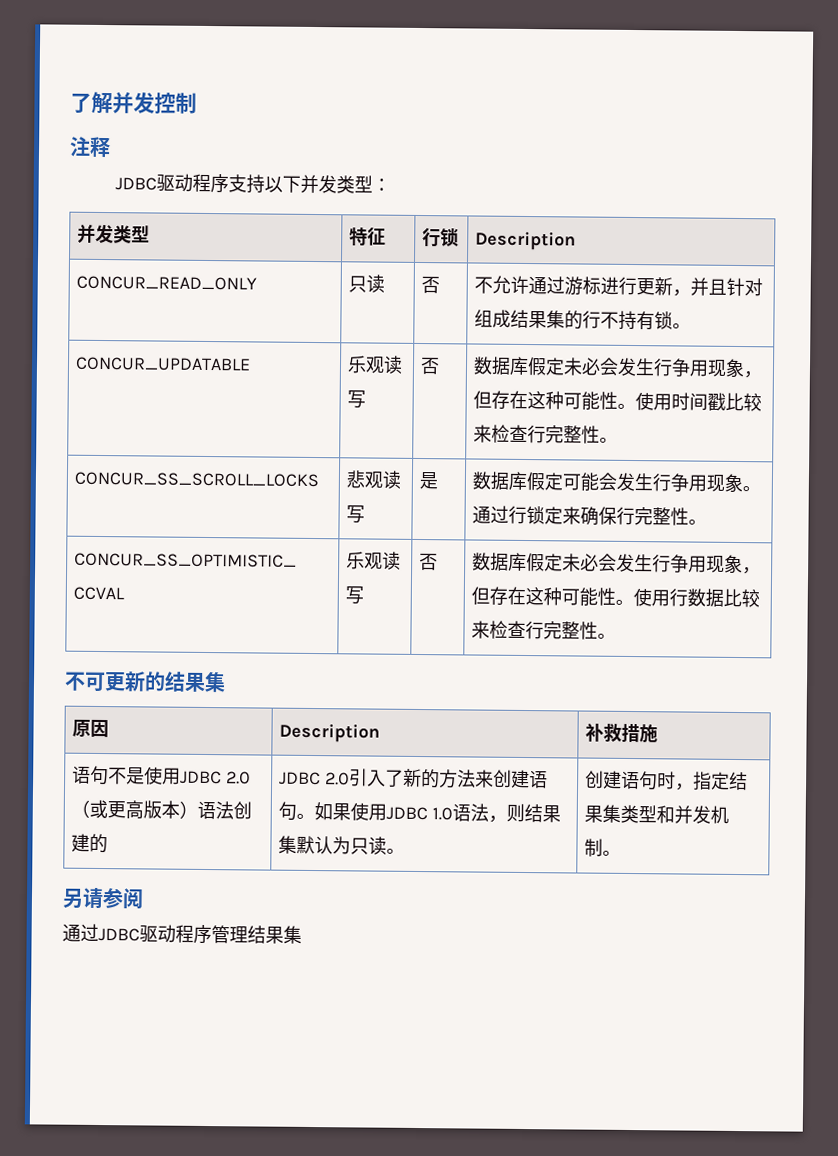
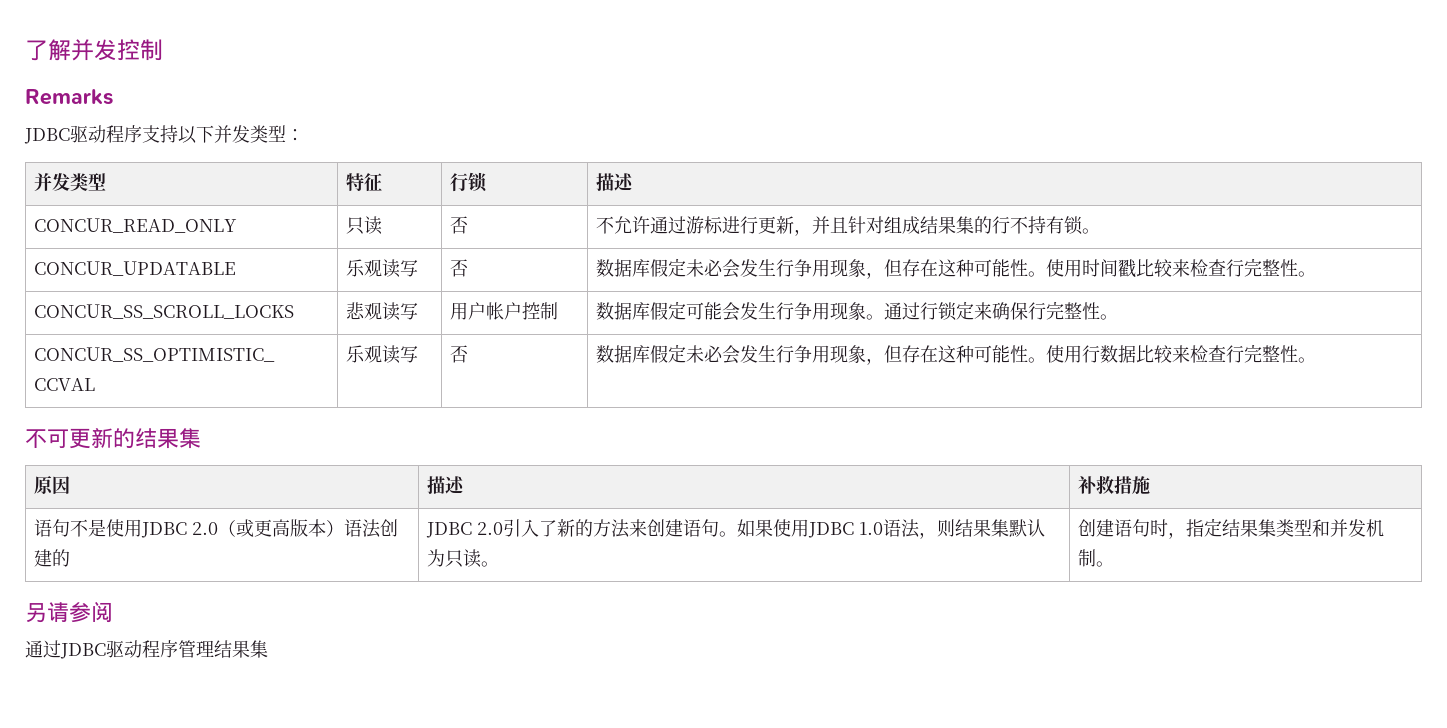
[69,136,111,158] 注释 -> [25,89,113,105] Remarks
[475,231,577,251] Description -> [596,173,635,191] 描述
[419,472,439,490] 是 -> [450,302,559,320] 用户帐户控制
[279,723,381,743] Description -> [427,476,466,494] 描述

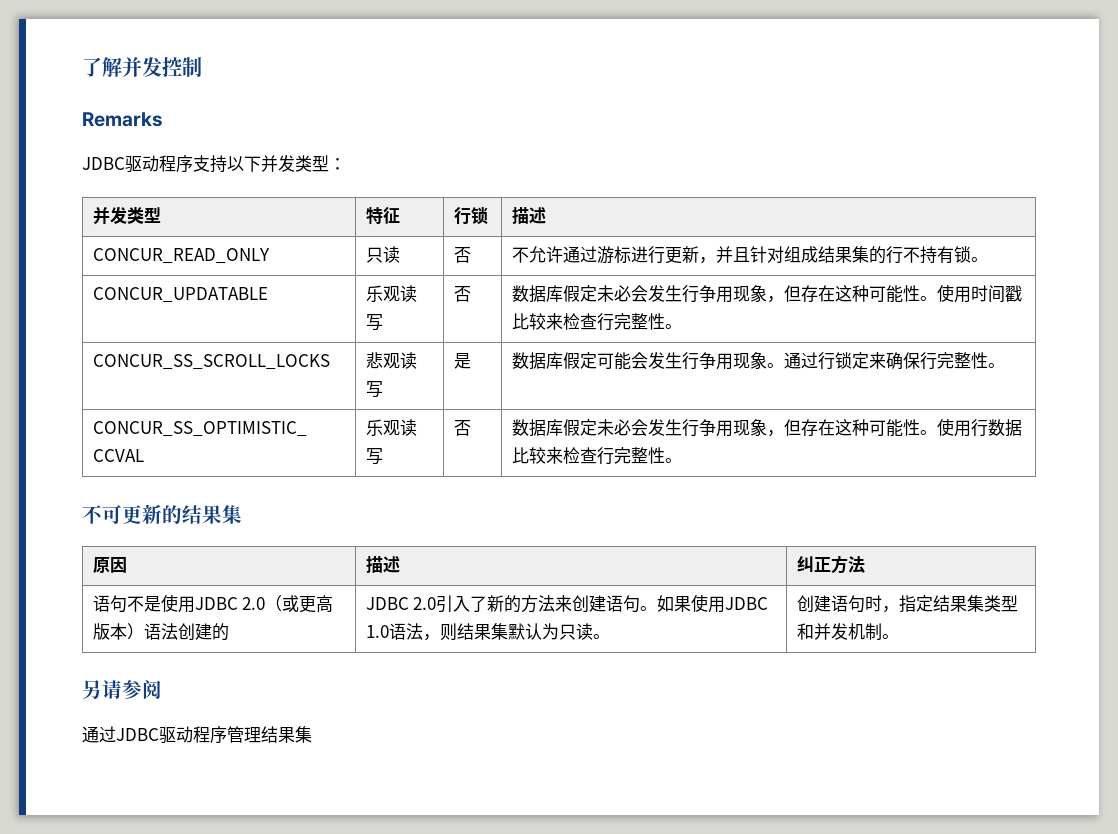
[450,302,559,320] 用户帐户控制 -> [453,353,471,369] 是
[1078,476,1151,495] 补救措施 -> [796,555,865,574] 纠正方法

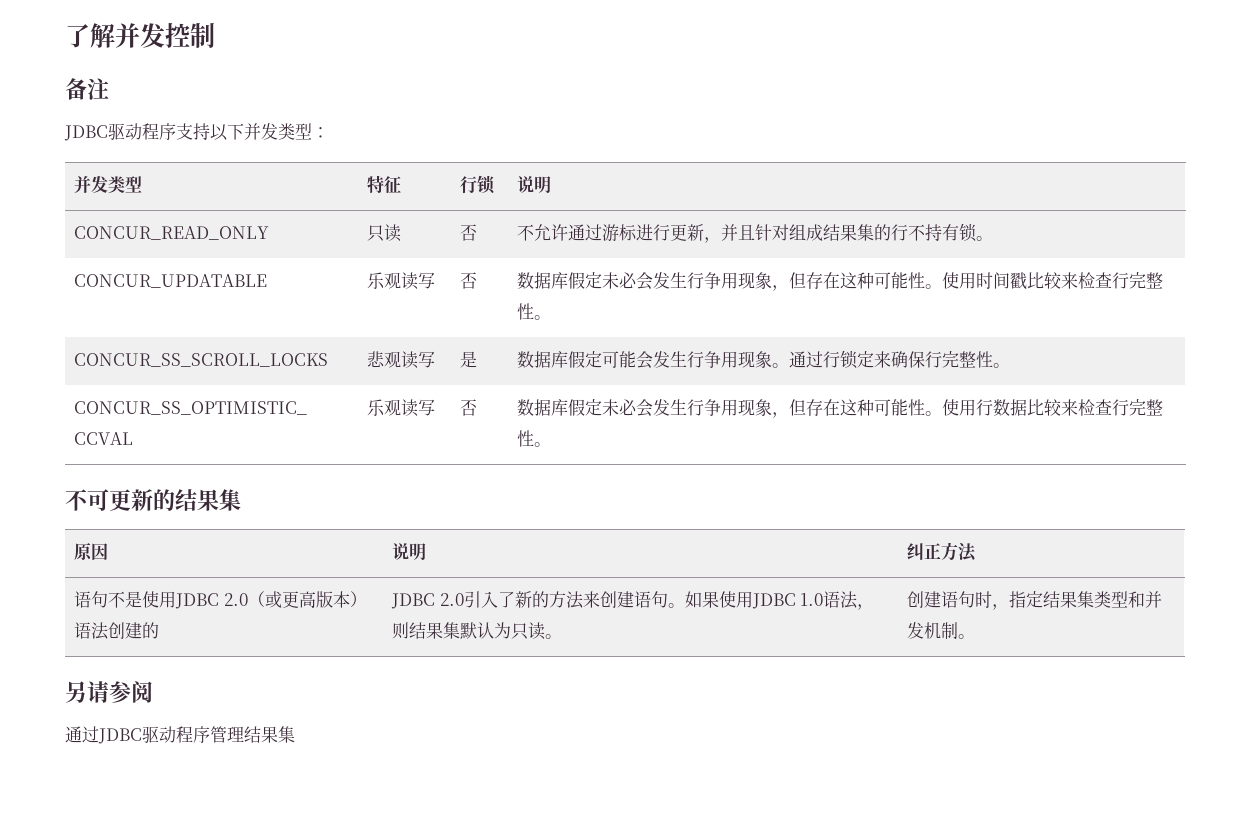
[82,112,163,127] Remarks -> [65,78,109,100] 备注
[511,207,546,224] 描述 -> [517,176,552,193] 说明
[365,556,400,573] 描述 -> [392,543,427,560] 说明

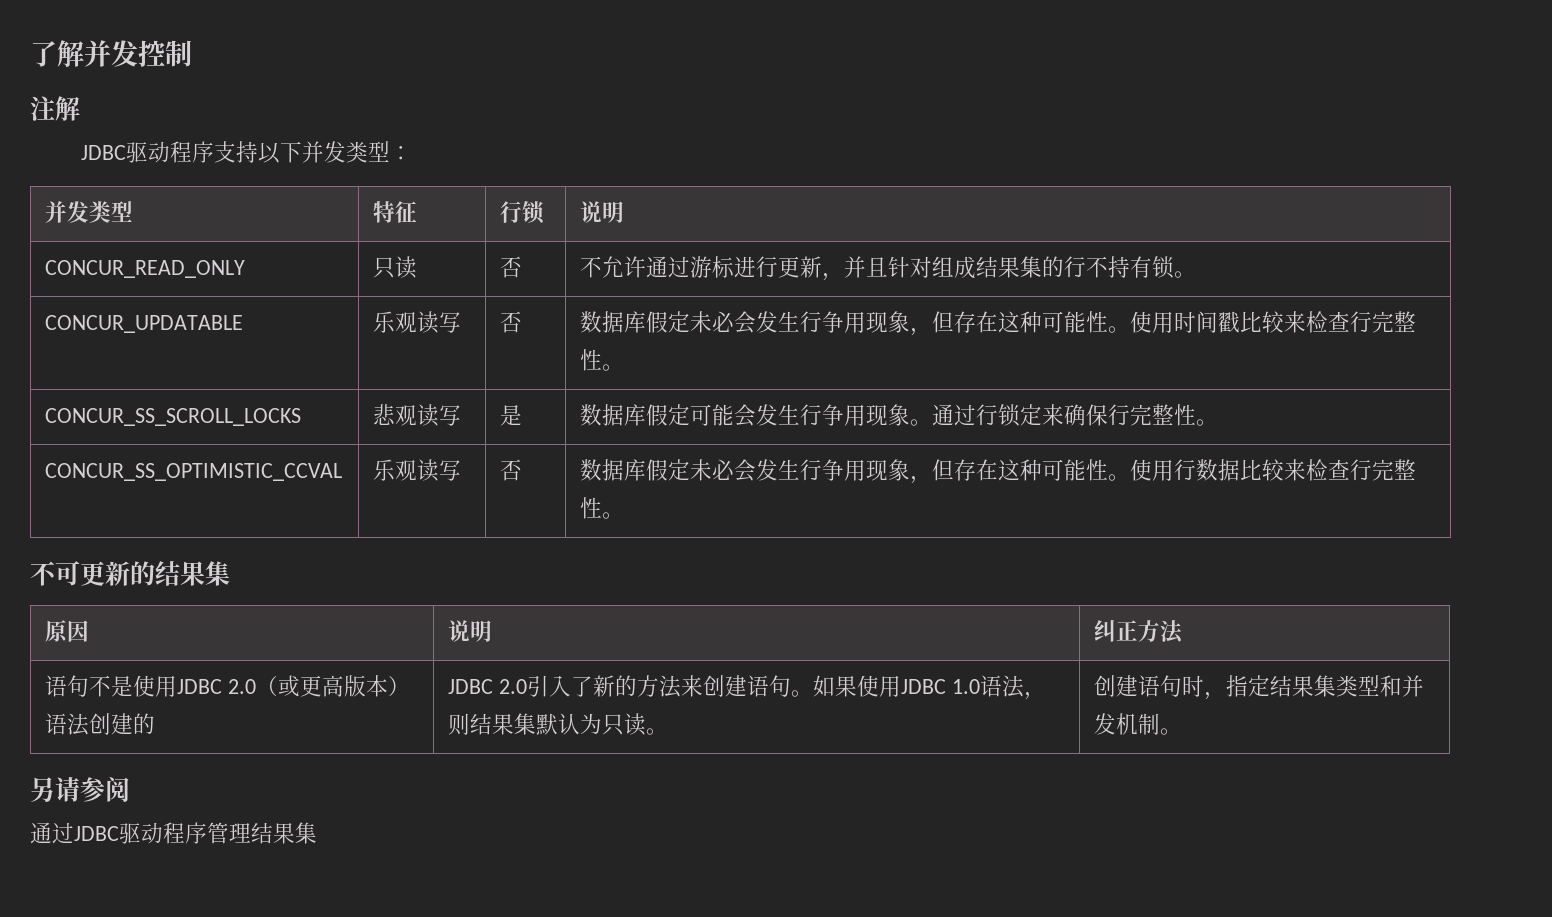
[65,78,87,100] 备 -> (192, 53) none
(109, 89) none -> [55,96,80,121] 解

